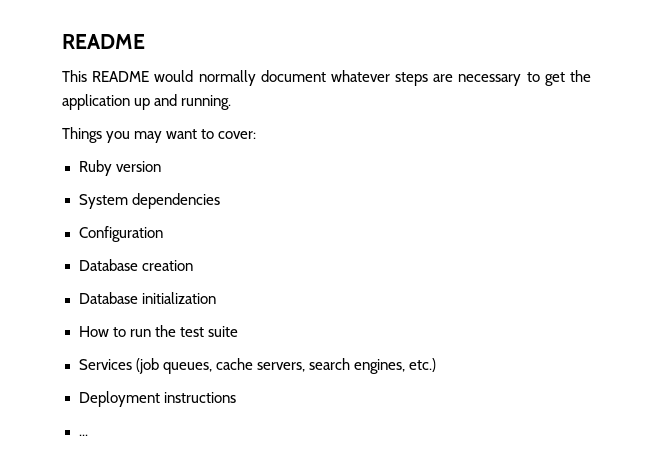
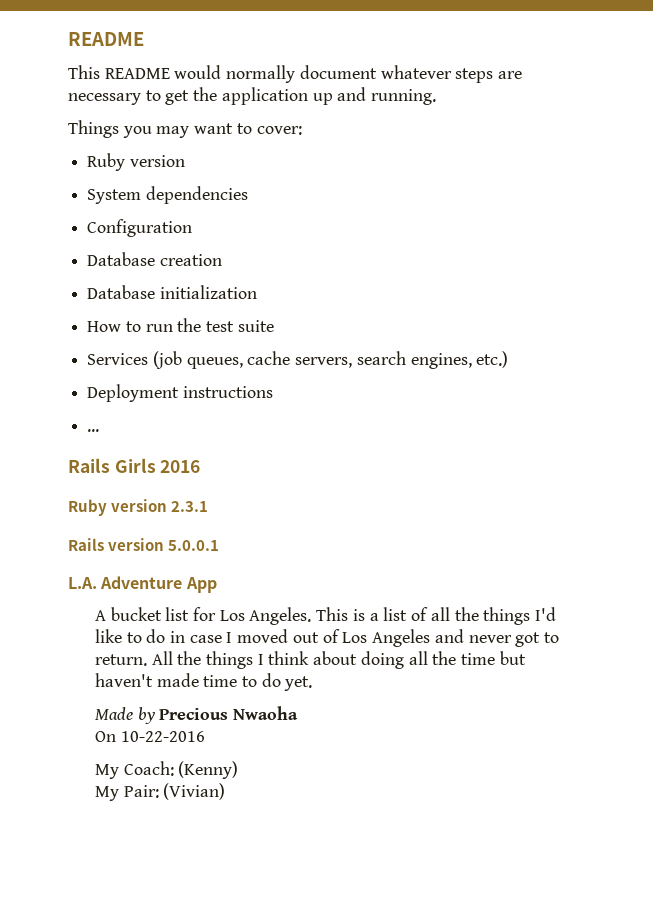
(88, 435) none -> [68,458,201,473] [68,499,209,516] [68,538,220,551] [68,576,217,593] [94,607,556,625] [94,629,559,647] [94,651,526,669] [94,673,313,691] [94,706,299,724] [94,731,205,742] [94,761,239,779] [94,783,226,801] // Rails Girls 2016 // Ruby version 2.3.1 // Rails version 5.0.0.1 // L.A. Adventure App // A bucket list for Los Angeles. This is a list of all the things I'd like to do in case I moved out of Los Angeles and never got to return. All the things I think about doing all the time but haven't made time to do yet. // Made by Precious Nwaoha // On 10-22-2016 // My Coach: (Kenny) // My Pair: (Vivian)

